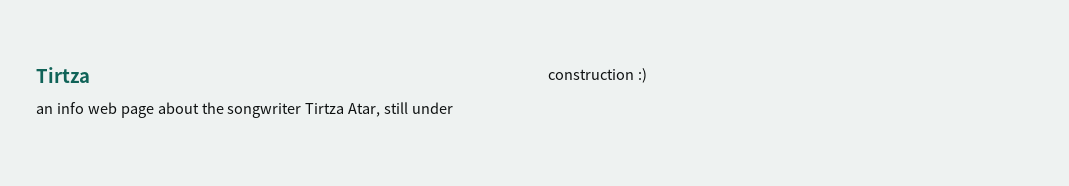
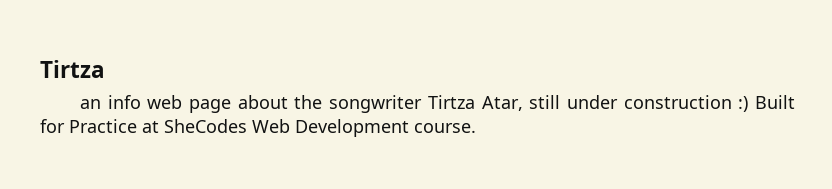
(647, 75) none -> [754,95,795,109] [40,119,476,137] Built for Practice at SheCodes Web Development course.

